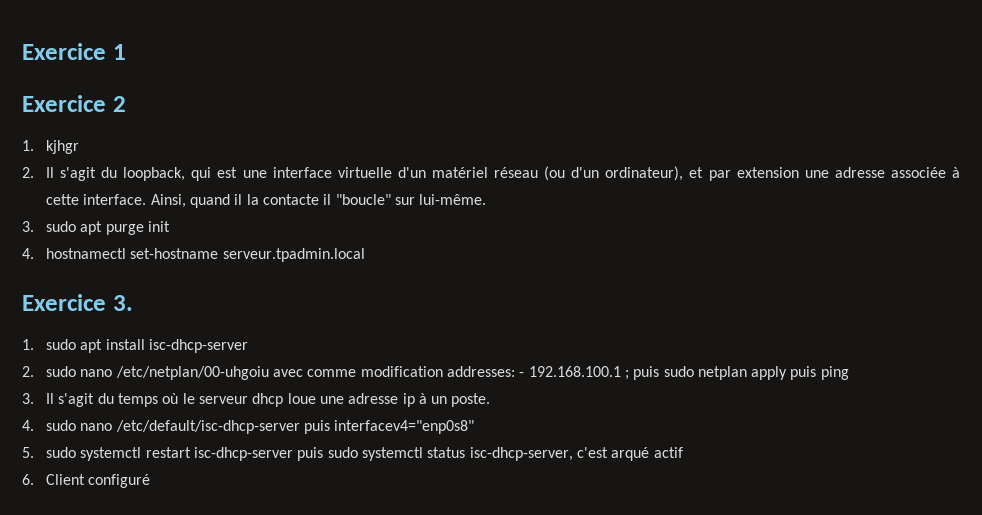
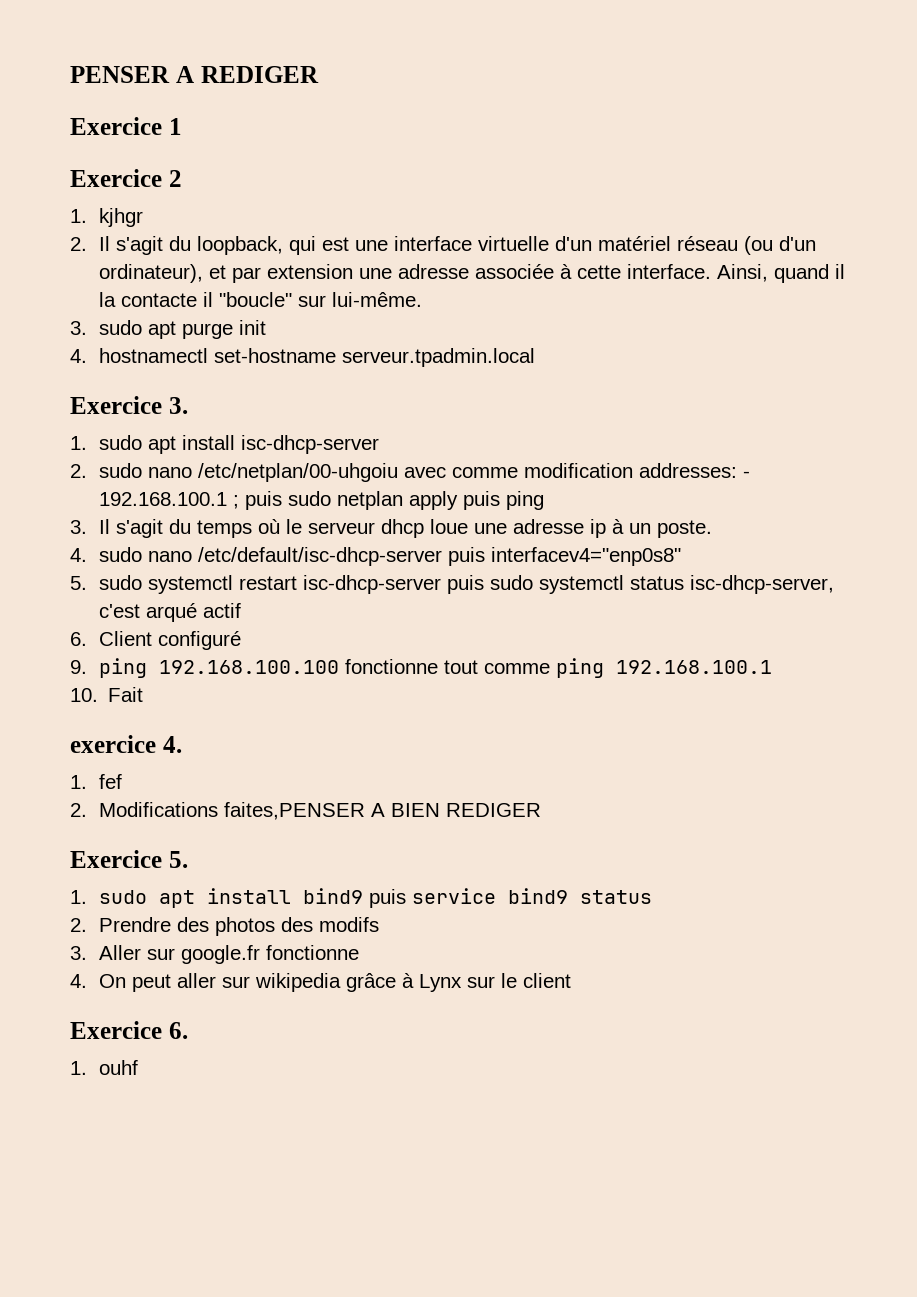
(22, 51) none -> [70,66,319,83] PENSER A REDIGER //
(151, 481) none -> [70,658,773,678] [70,687,144,702] [70,735,182,753] [70,774,123,789] [70,802,542,820] [70,850,188,868] [70,888,653,908] [70,917,380,936] [70,945,360,964] [70,973,572,992] [70,1021,188,1039] [70,1060,139,1075] // 9. ping 192.168.100.100 fonctionne tout comme ping 192.168.100.1 // 10. Fait // exercice 4. // 1. fef // 2. Modifications faites,PENSER A BIEN REDIGER // Exercice 5. // 1. sudo apt install bind9 puis service bind9 status // 2. Prendre des photos des modifs // 3. Aller sur google.fr fonctionne // 4. On peut aller sur wikipedia grâce à Lynx sur le client // Exercice 6. // 1. ouhf

